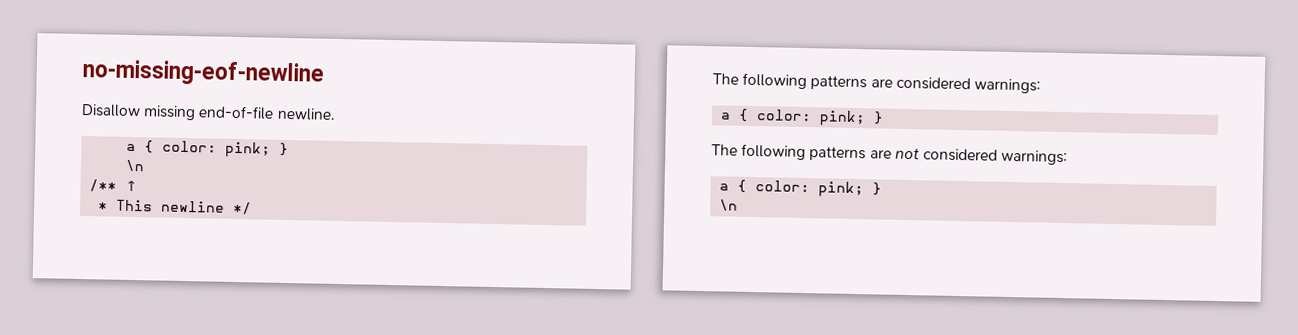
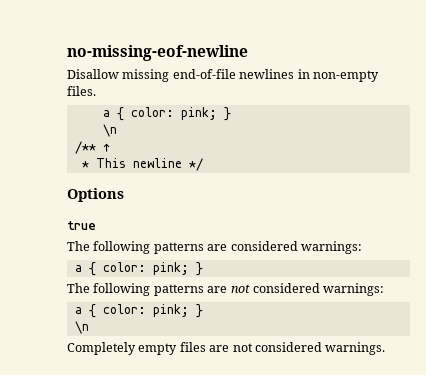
[276,107,336,121] newline. -> [239,69,379,82] [67,86,96,96] newlines in non-empty files.
(253, 208) none -> [67,188,124,202] [67,221,96,230] // Options // true
(739, 205) none -> [67,342,386,355] // Completely empty files are not considered warnings.

